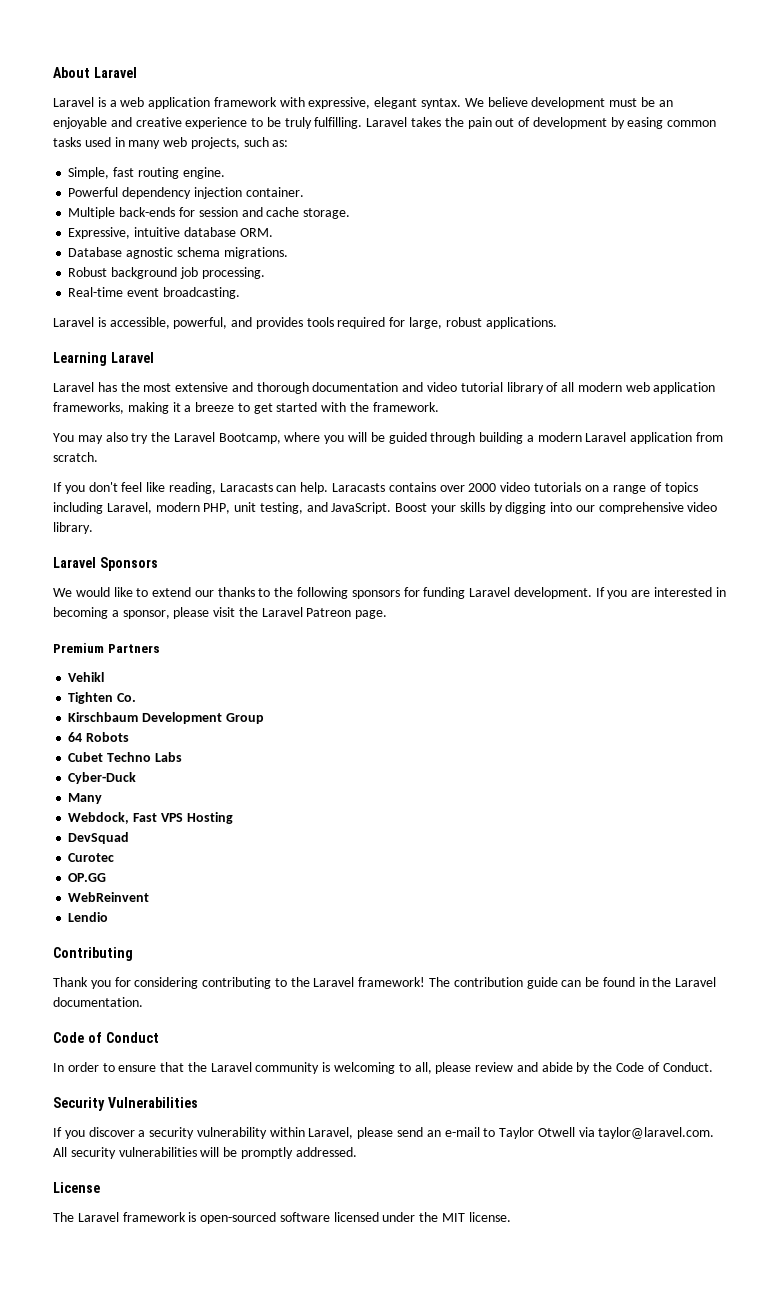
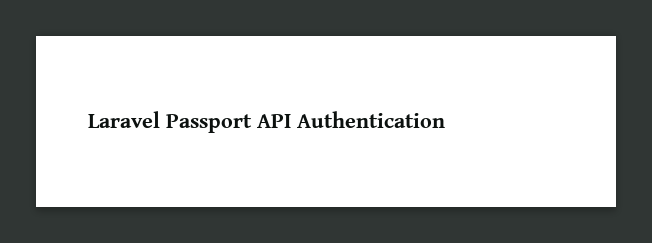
[53,67,137,78] [53,97,673,109] [53,117,717,129] [53,137,289,149] [68,167,225,179] [68,187,304,199] [68,207,351,219] [68,227,273,239] [68,247,288,259] [68,267,265,279] [68,287,240,299] [53,317,557,329] [53,352,154,366] [53,382,716,394] [53,402,439,414] [53,432,724,444] [53,452,98,462] [53,482,698,494] [53,502,718,514] [53,522,93,534] [53,557,158,571] [53,587,726,599] [53,607,388,619] [53,643,160,653] [68,672,105,682] [68,692,137,704] [68,712,264,724] [68,732,130,742] [68,752,182,762] [68,772,137,784] [68,793,103,804] [68,812,233,824] [68,832,130,844] [68,853,115,862] [68,873,107,882] [68,892,150,902] [68,912,109,922] [53,947,133,961] [53,977,717,989] [53,997,143,1007] [53,1032,159,1043] [53,1062,713,1074] [53,1097,198,1111] [53,1127,715,1139] [53,1147,357,1159] [53,1182,100,1193] [53,1212,511,1224] About Laravel // Laravel is a web application framework with expressive, elegant syntax. We believe development must be an enjoyable and creative experience to be truly fulfilling. Laravel takes the pain out of development by easing common tasks used in many web projects, such as: // Simple, fast routing engine. // Powerful dependency injection container. // Multiple back-ends for session and cache storage. // Expressive, intuitive database ORM. // Database agnostic schema migrations. // Robust background job processing. // Real-time event broadcasting. // Laravel is accessible, powerful, and provides tools required for large, robust applications. // Learning Laravel // Laravel has the most extensive and thorough documentation and video tutorial library of all modern web application frameworks, making it a breeze to get started with the framework. // You may also try the Laravel Bootcamp, where you will be guided through building a modern Laravel application from scratch. // If you don't feel like reading, Laracasts can help. Laracasts contains over 2000 video tutorials on a range of topics including Laravel, modern PHP, unit testing, and JavaScript. Boost your skills by digging into our comprehensive video library. // Laravel Sponsors // We would like to extend our thanks to the following sponsors for funding Laravel development. If you are interested in becoming a sponsor, please visit the Laravel Patreon page. // Premium Partners // Vehikl // Tighten Co. // Kirschbaum Development Group // 64 Robots // Cubet Techno Labs // Cyber-Duck // Many // Webdock, Fast VPS Hosting // DevSquad // Curotec // OP.GG // WebReinvent // Lendio // Contributing // Thank you for considering contributing to the Laravel framework! The contribution guide can be found in the Laravel documentation. // Code of Conduct // In order to ensure that the Laravel community is welcoming to all, please review and abide by the Code of Conduct. // Security Vulnerabilities // If you discover a security vulnerability within Laravel, please send an e-mail to Taylor Otwell via taylor@laravel.com. All security vulnerabilities will be promptly addressed. // License // The Laravel framework is open-sourced software licensed under the MIT license. -> [88,111,445,133] Laravel Passport API Authentication

